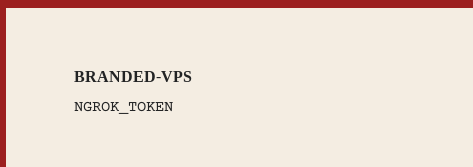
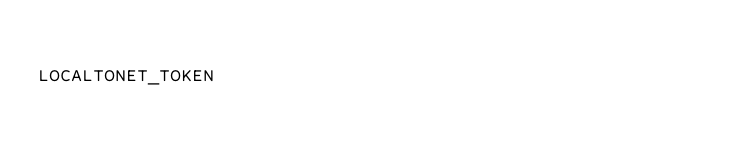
[74,71,192,82] [74,101,173,114] BRANDED-VPS // NGROK_TOKEN -> [38,70,214,85] LOCALTONET_TOKEN

